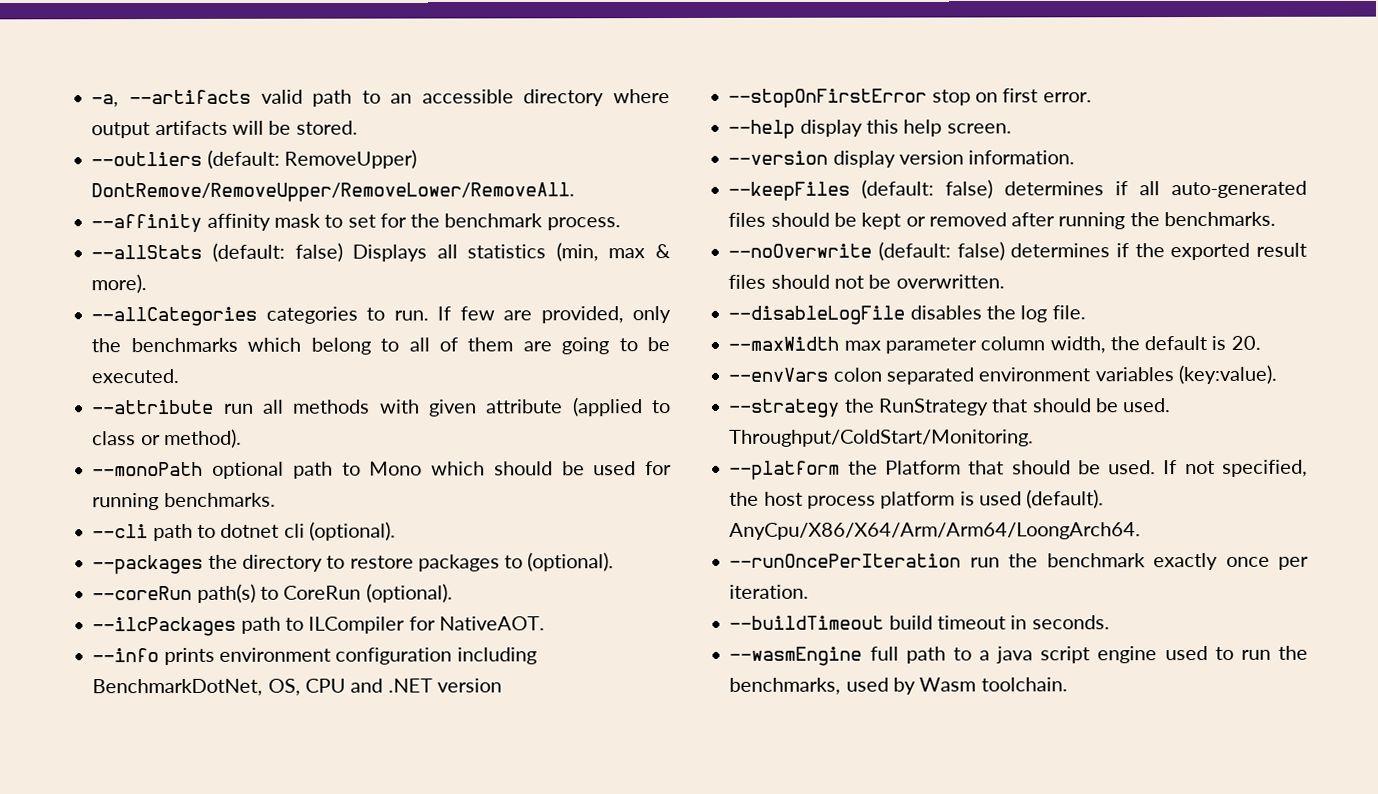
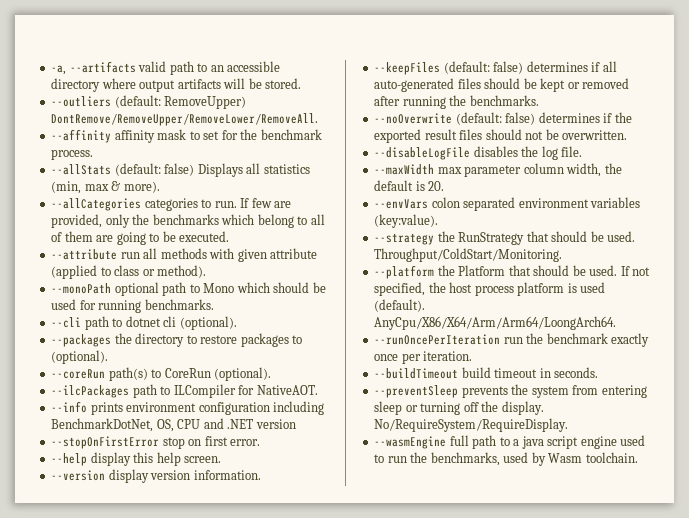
(1110, 622) none -> [374,384,647,398] [374,401,544,415] [374,418,569,432] // --preventSleep prevents the system from entering sleep or turning off the display. No/RequireSystem/RequireDisplay.

